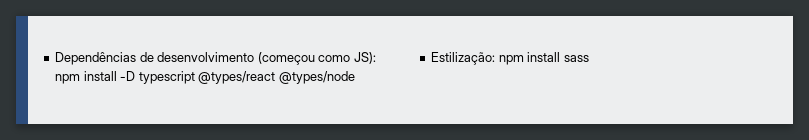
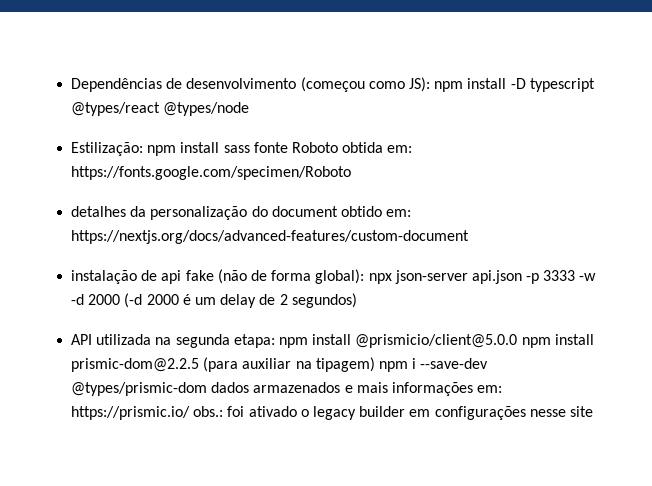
(589, 58) none -> [253,142,413,153] [71,166,352,180] [71,206,412,220] [71,230,470,244] [71,269,597,284] [71,293,357,308] [71,334,594,348] [71,357,489,372] [71,382,503,396] [71,406,593,420] fonte Roboto obtida em: https://fonts.google.com/specimen/Roboto // detalhes da personalização do document obtido em: https://nextjs.org/docs/advanced-features/custom-document // instalação de api fake (não de forma global): npx json-server api.json -p 3333 -w -d 2000 (-d 2000 é um delay de 2 segundos) // API utilizada na segunda etapa: npm install @prismicio/client@5.0.0 npm install prismic-dom@2.2.5 (para auxiliar na tipagem) npm i --save-dev @types/prismic-dom dados armazenados e mais informações em: https://prismic.io/ obs.: foi ativado o legacy builder em configurações nesse site

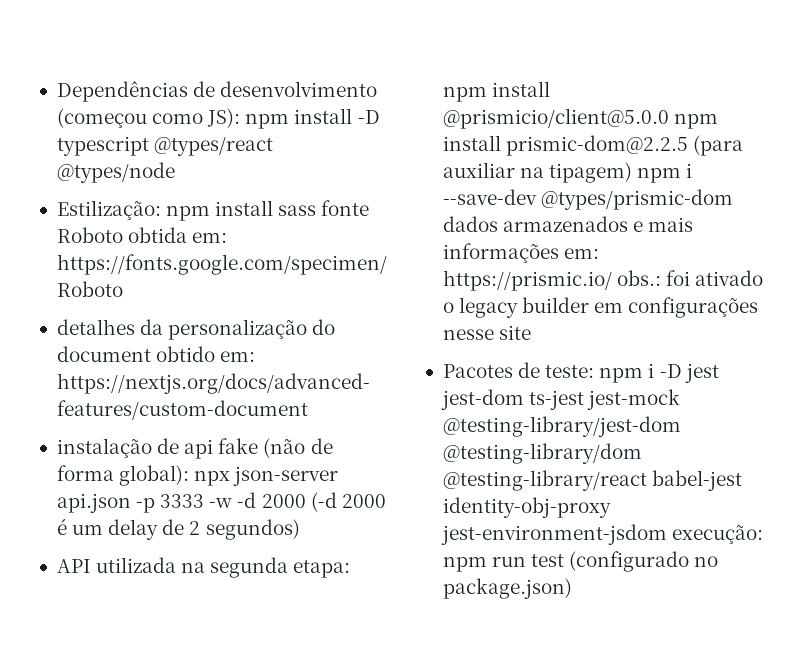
(593, 411) none -> [442,362,719,383] [440,389,681,410] [442,416,681,437] [442,443,642,464] [442,470,743,491] [442,497,611,518] [440,524,764,545] [442,551,719,572] [442,578,572,599] // Pacotes de teste: npm i -D jest jest-dom ts-jest jest-mock @testing-library/jest-dom @testing-library/dom @testing-library/react babel-jest identity-obj-proxy jest-environment-jsdom execução: npm run test (configurado no package.json)

